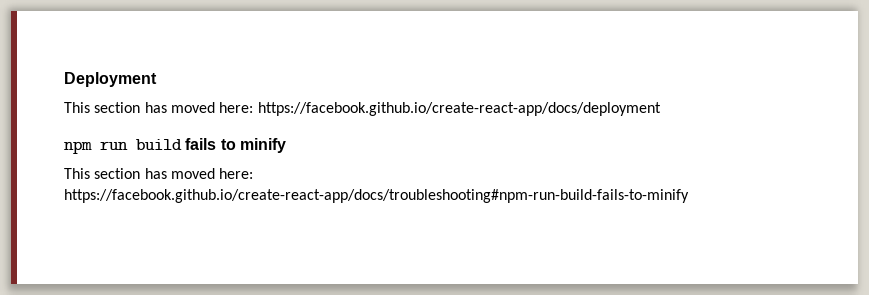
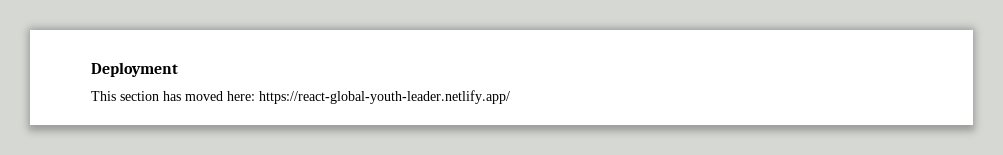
[257,102,661,116] [64,138,286,154] [64,168,254,179] [64,189,689,203] https://facebook.github.io/create-react-app/docs/deployment // npm run build fails to minify // This section has moved here: https://facebook.github.io/create-react-app/docs/troubleshooting#npm-run-build-fails-to-minify -> [259,90,510,104] https://react-global-youth-leader.netlify.app/

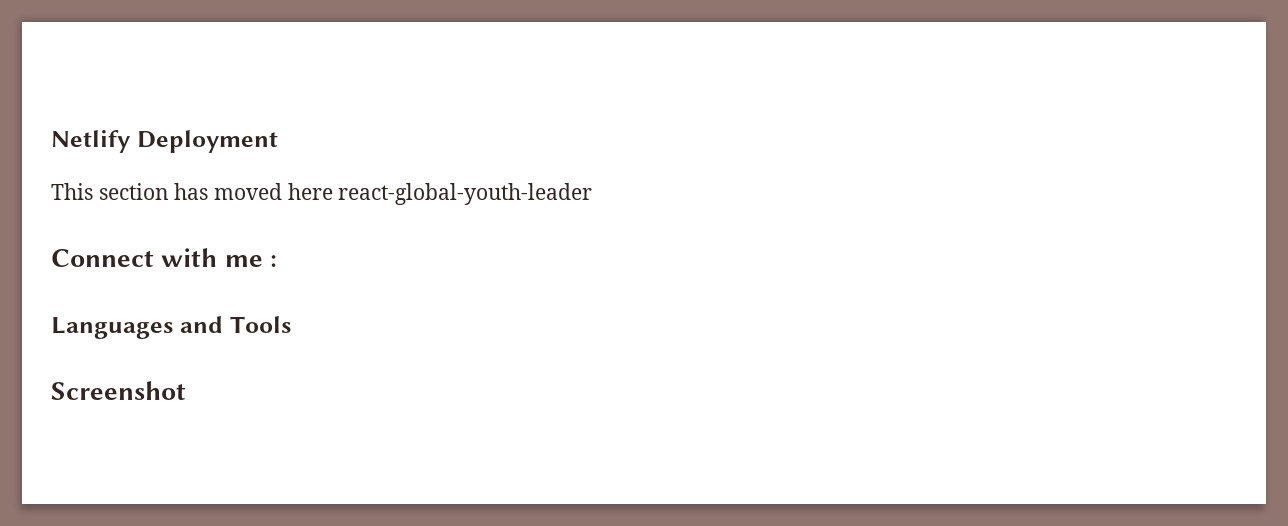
(91, 69) none -> [51,130,130,153] Netlify
[227,90,510,104] here: https://react-global-youth-leader.netlify.app/ -> [287,183,593,205] [51,248,277,267] [51,316,291,339] [51,381,186,400] here react-global-youth-leader // Connect with me : // Languages and Tools // Screenshot

